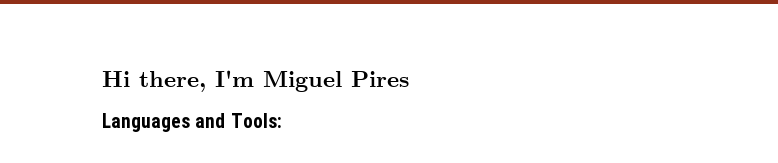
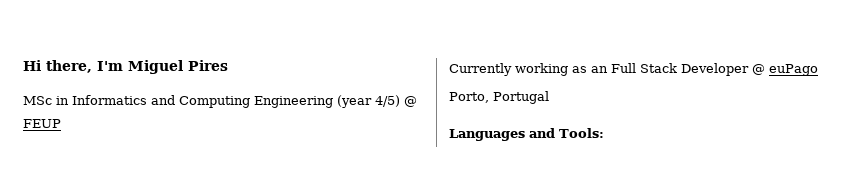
(409, 79) none -> [23,95,417,108] [23,119,61,128] [449,63,818,76] [449,91,549,104] // MSc in Informatics and Computing Engineering (year 4/5) @ FEUP // Currently working as an Full Stack Developer @ euPago // Porto, Portugal

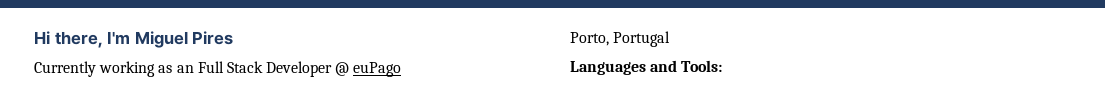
[23,95,417,108] [23,119,61,128] // MSc in Informatics and Computing Engineering (year 4/5) @ FEUP -> (234, 38) none

